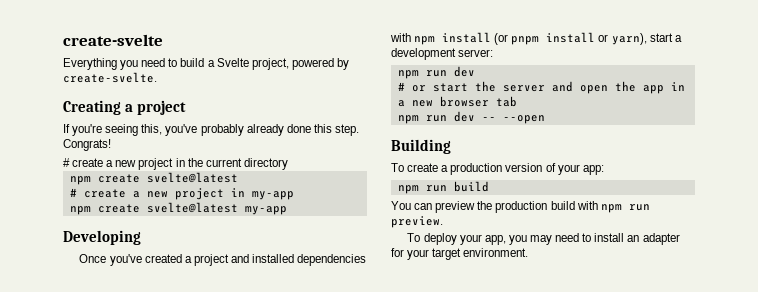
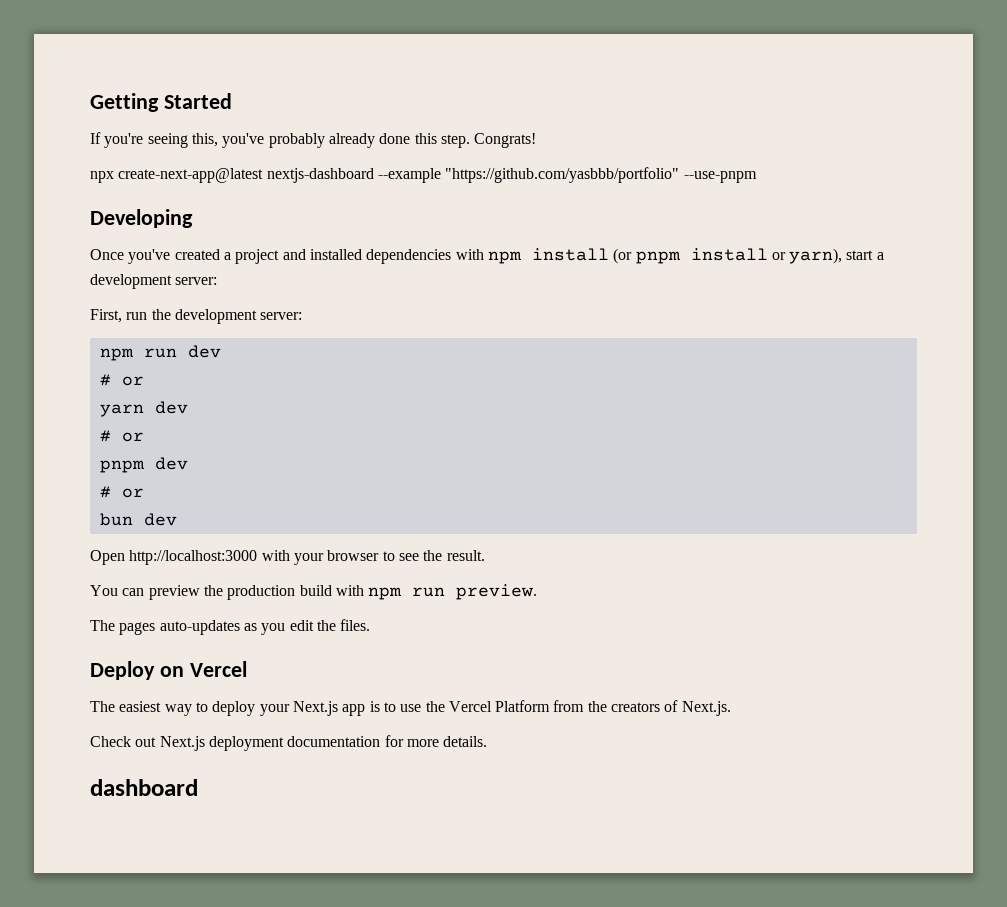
[63,34,163,46] [63,58,349,70] [63,72,157,83] [63,100,186,115] create-svelte // Everything you need to build a Svelte project, powered by create-svelte. // Creating a project -> [90,93,232,112] Getting Started
[63,158,288,170] [69,172,238,185] [69,188,294,200] [69,202,287,215] # create a new project in the current directory // npm create svelte@latest // # create a new project in my-app // npm create svelte@latest my-app -> [90,167,757,183] npx create-next-app@latest nextjs-dashboard --example "https://github.com/yasbbb/portfolio" --use-pnpm
(494, 53) none -> [90,309,303,324] // First, run the development server:
[432,81,685,94] [397,96,517,107] [397,111,545,124] [391,139,451,154] [391,163,604,175] [397,181,489,194] start the server and open the app in a new browser tab // npm run dev -- --open // Building // To create a production version of your app: // npm run build -> [99,401,188,417] [99,430,144,442] [99,457,188,473] [99,486,144,498] [99,513,177,526] [90,550,485,565] // yarn dev // # or // pnpm dev // # or // bun dev // Open http://localhost:3000 with your browser to see the result.
[407,233,680,245] [391,248,529,260] To deploy your app, you may need to install an adapter for your target environment. -> [90,619,371,635] [90,661,247,680] [90,700,731,716] [90,735,488,751] [90,779,198,796] The pages auto-updates as you edit the files. // Deploy on Vercel // The easiest way to deploy your Next.js app is to use the Vercel Platform from the creators of Next.js. // Check out Next.js deployment documentation for more details. // dashboard

